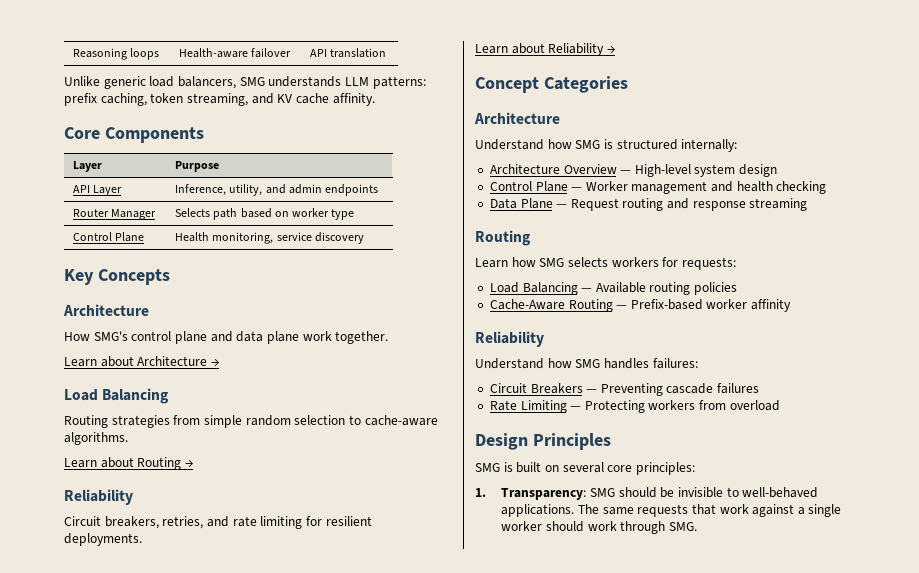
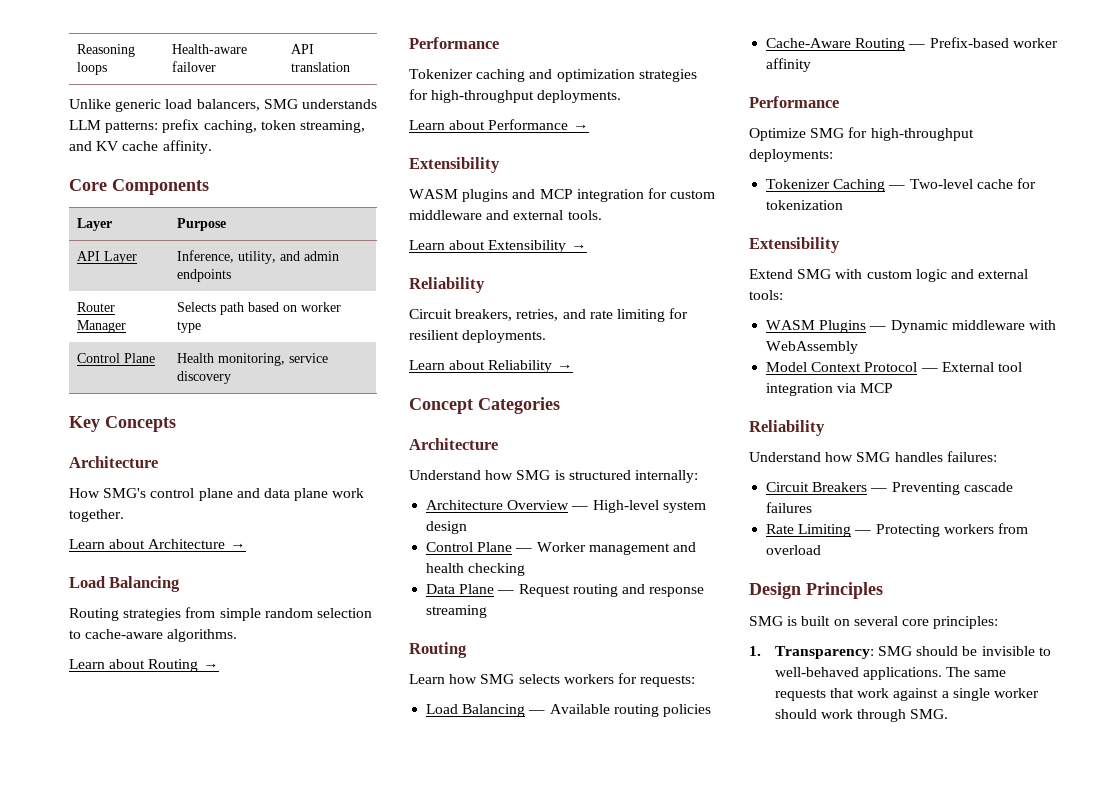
(193, 463) none -> [409,37,499,49] [409,69,697,82] [409,89,622,103] [409,119,589,130] [409,157,500,173] [409,188,716,202] [409,210,602,220] [409,240,587,253] // Performance // Tokenizer caching and optimization strategies for high-throughput deployments. // Learn about Performance → // Extensibility // WASM plugins and MCP integration for custom middleware and external tools. // Learn about Extensibility →
(792, 305) none -> [749,96,839,108] [749,127,974,141] [749,149,833,162] [766,178,1036,192] [766,200,844,210] [749,237,840,253] [749,269,1029,282] [749,290,783,300] [766,320,1056,333] [766,341,859,354] [766,362,1022,372] [766,383,894,396] // Performance // Optimize SMG for high-throughput deployments: // Tokenizer Caching — Two-level cache for tokenization // Extensibility // Extend SMG with custom logic and external tools: // WASM Plugins — Dynamic middleware with WebAssembly // Model Context Protocol — External tool integration via MCP

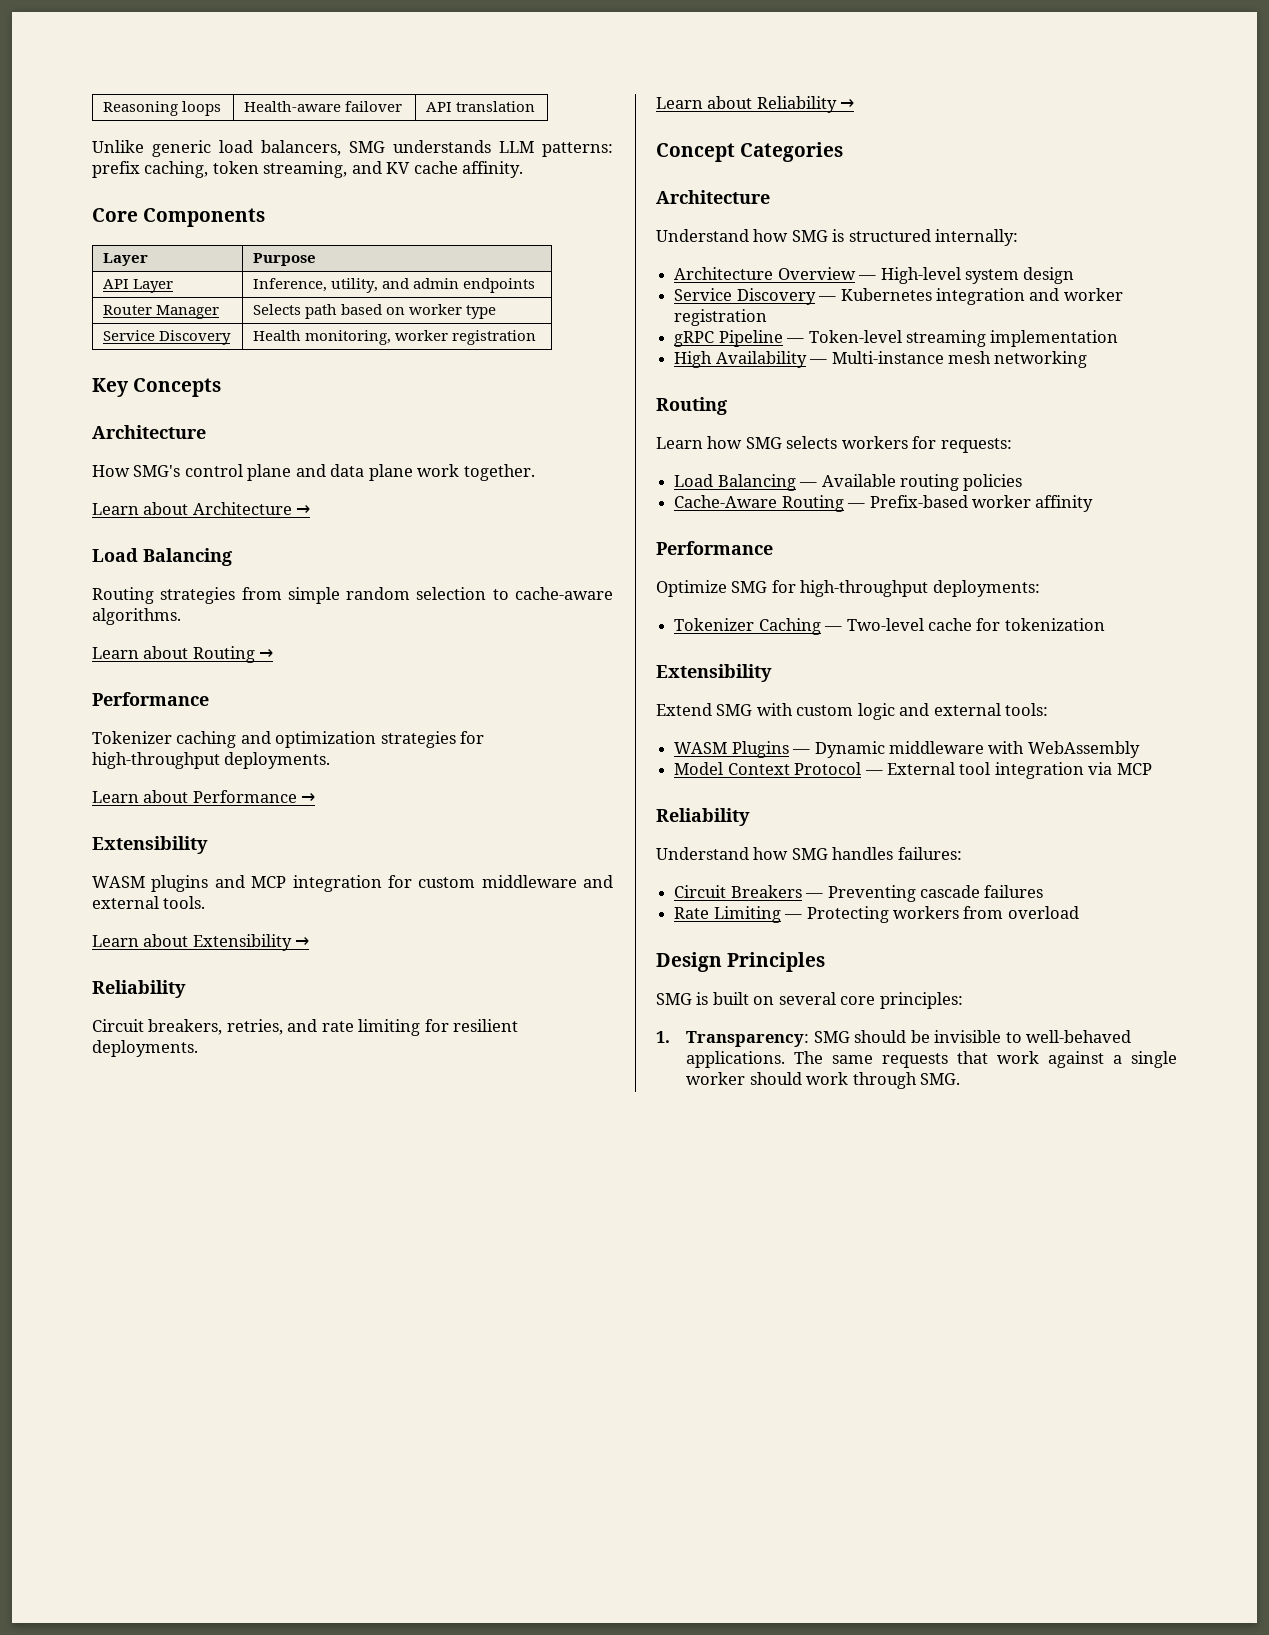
[77,353,156,363] Control Plane -> [102,330,231,345] Service Discovery
[289,353,329,363] [177,371,232,384] service discovery -> [394,330,536,345] worker registration
[426,542,696,555] [426,563,526,576] [426,584,705,597] [426,605,488,618] Control Plane — Worker management and health checking // Data Plane — Request routing and response streaming -> [674,288,1123,305] [674,309,768,326] [674,330,1119,347] [674,351,1088,368] Service Discovery — Kubernetes integration and worker registration // gRPC Pipeline — Token-level streaming implementation // High Availability — Multi-instance mesh networking

